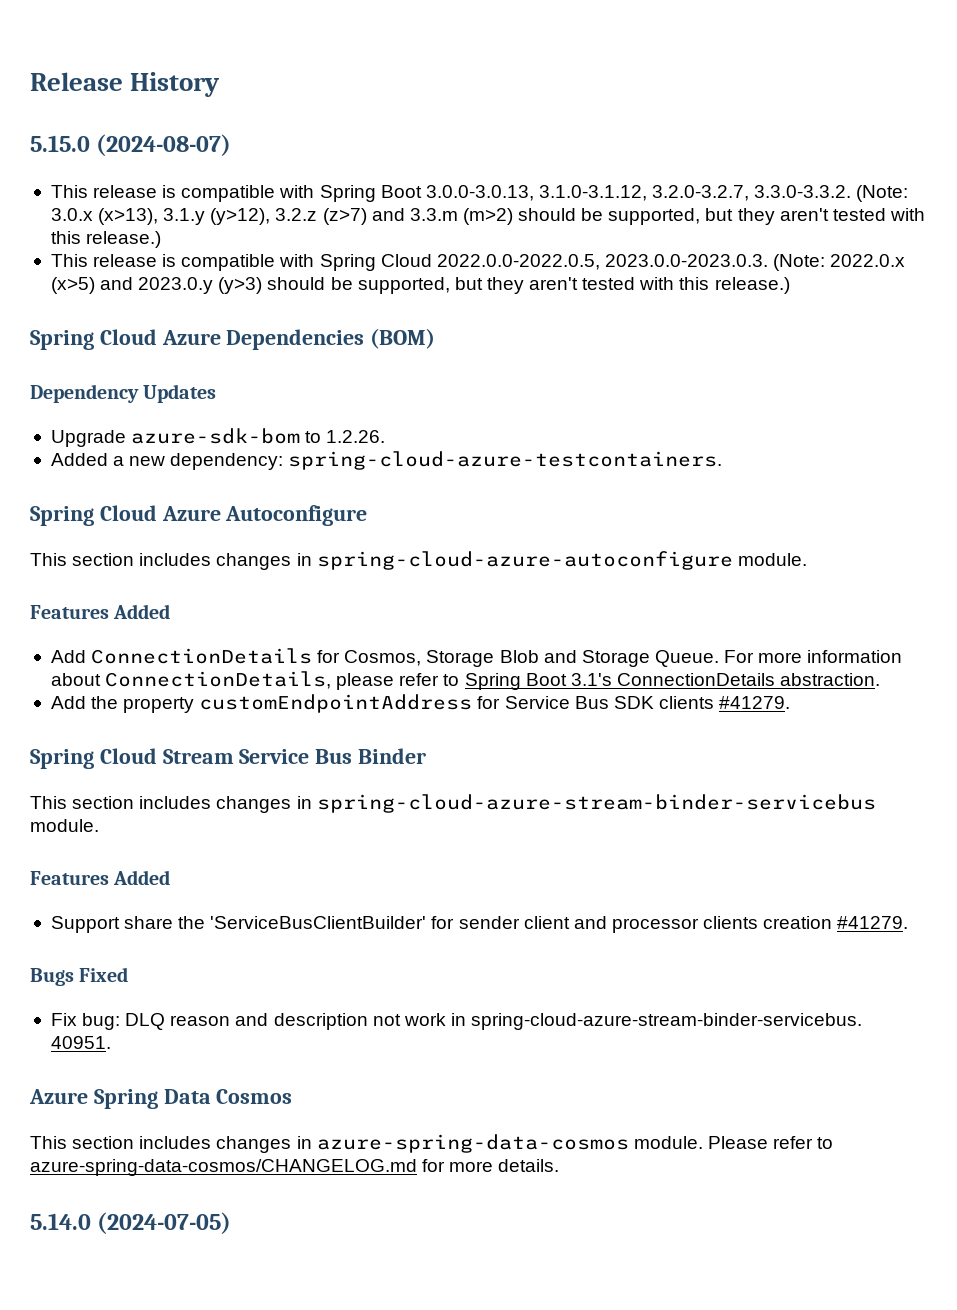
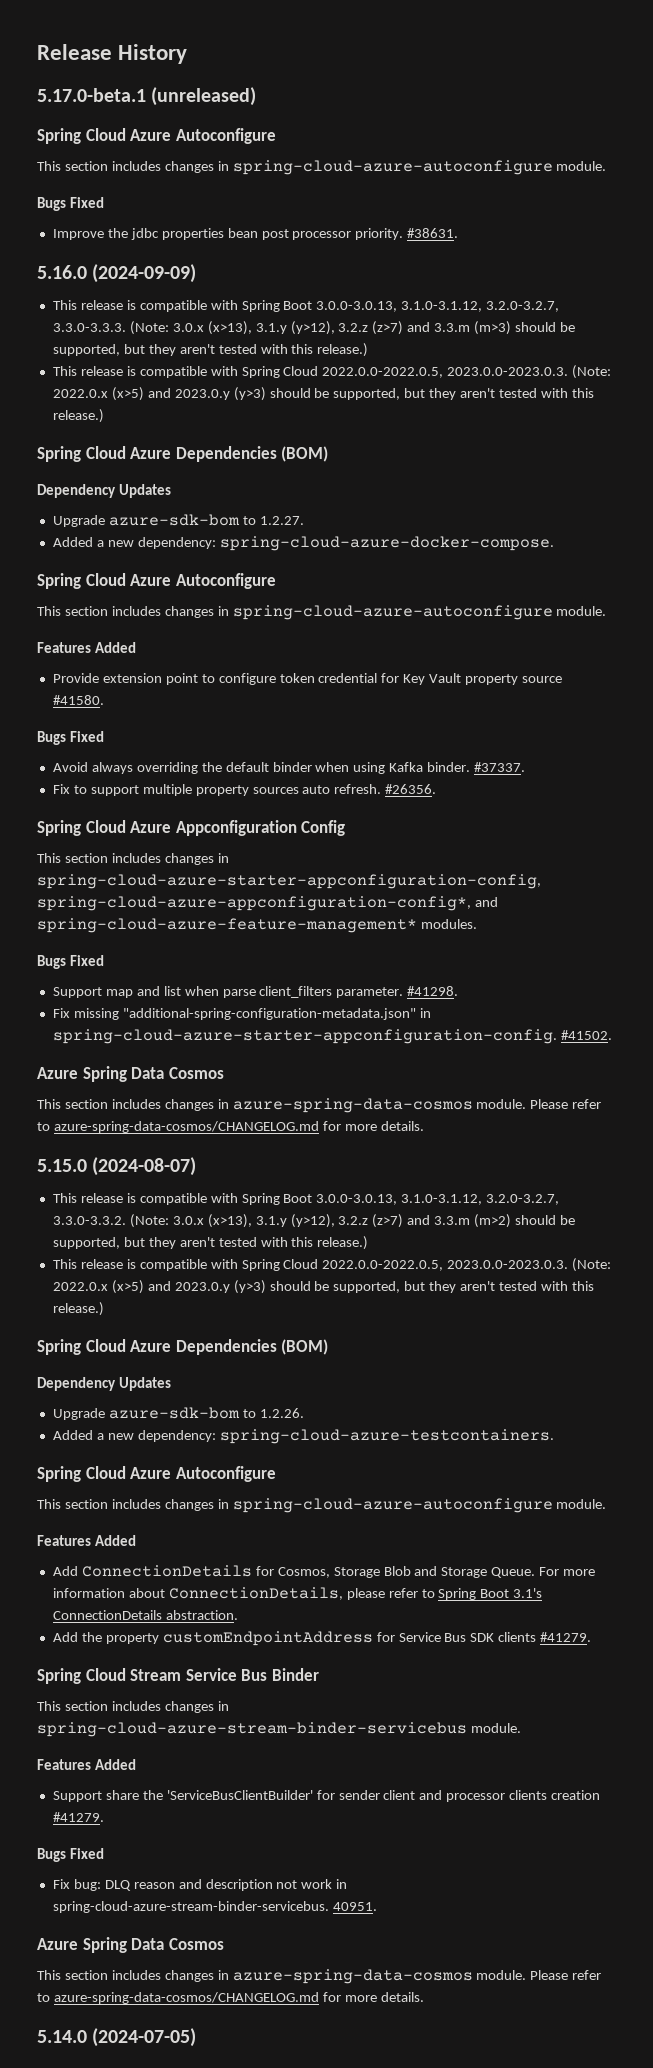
(221, 84) none -> [37,87,257,106] [37,128,276,144] [37,160,607,175] [37,197,104,211] [52,228,459,240] [37,264,197,283] [52,300,560,312] [52,321,575,335] [52,343,369,357] [52,365,612,379] [52,387,594,401] [52,409,104,423] [37,446,329,462] [37,484,171,498] [52,514,304,527] [52,536,554,551] [37,573,276,589] [37,605,607,620] [37,642,136,653] [52,673,563,685] [52,695,104,705] [37,731,104,745] [52,762,526,774] [52,784,437,796] [37,820,346,836] [37,853,229,865] [37,874,541,889] [37,896,498,911] [37,918,477,933] [37,955,104,969] [52,986,459,998] [52,1008,431,1020] [52,1029,612,1044] [37,1066,224,1082] [37,1098,602,1113] [37,1121,424,1133] // 5.17.0-beta.1 (unreleased) // Spring Cloud Azure Autoconfigure // This section includes changes in spring-cloud-azure-autoconfigure module. // Bugs Fixed // Improve the jdbc properties bean post processor priority. #38631. // 5.16.0 (2024-09-09) // This release is compatible with Spring Boot 3.0.0-3.0.13, 3.1.0-3.1.12, 3.2.0-3.2.7, 3.3.0-3.3.3. (Note: 3.0.x (x>13), 3.1.y (y>12), 3.2.z (z>7) and 3.3.m (m>3) should be supported, but they aren't tested with this release.) // This release is compatible with Spring Cloud 2022.0.0-2022.0.5, 2023.0.0-2023.0.3. (Note: 2022.0.x (x>5) and 2023.0.y (y>3) should be supported, but they aren't tested with this release.) // Spring Cloud Azure Dependencies (BOM) // Dependency Updates // Upgrade azure-sdk-bom to 1.2.27. // Added a new dependency: spring-cloud-azure-docker-compose. // Spring Cloud Azure Autoconfigure // This section includes changes in spring-cloud-azure-autoconfigure module. // Features Added // Provide extension point to configure token credential for Key Vault property source #41580. // Bugs Fixed // Avoid always overriding the default binder when using Kafka binder. #37337. // Fix to support multiple property sources auto refresh. #26356. // Spring Cloud Azure Appconfiguration Config // This section includes changes in spring-cloud-azure-starter-appconfiguration-config, spring-cloud-azure-appconfiguration-config*, and spring-cloud-azure-feature-management* modules. // Bugs Fixed // Support map and list when parse client_filters parameter. #41298. // Fix missing "additional-spring-configuration-metadata.json" in spring-cloud-azure-starter-appconfiguration-config. #41502. // Azure Spring Data Cosmos // This section includes changes in azure-spring-data-cosmos module. Please refer to azure-spring-data-cosmos/CHANGELOG.md for more details.

